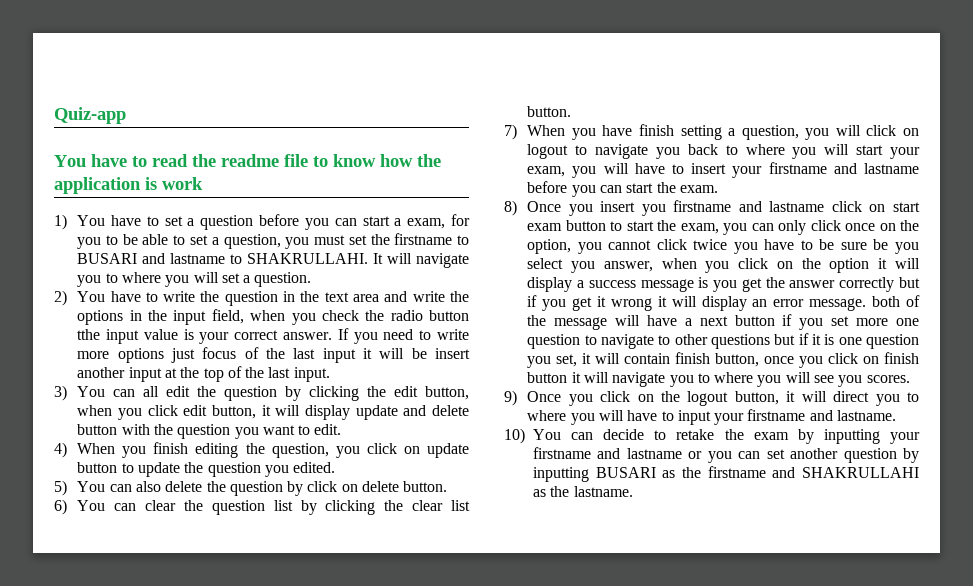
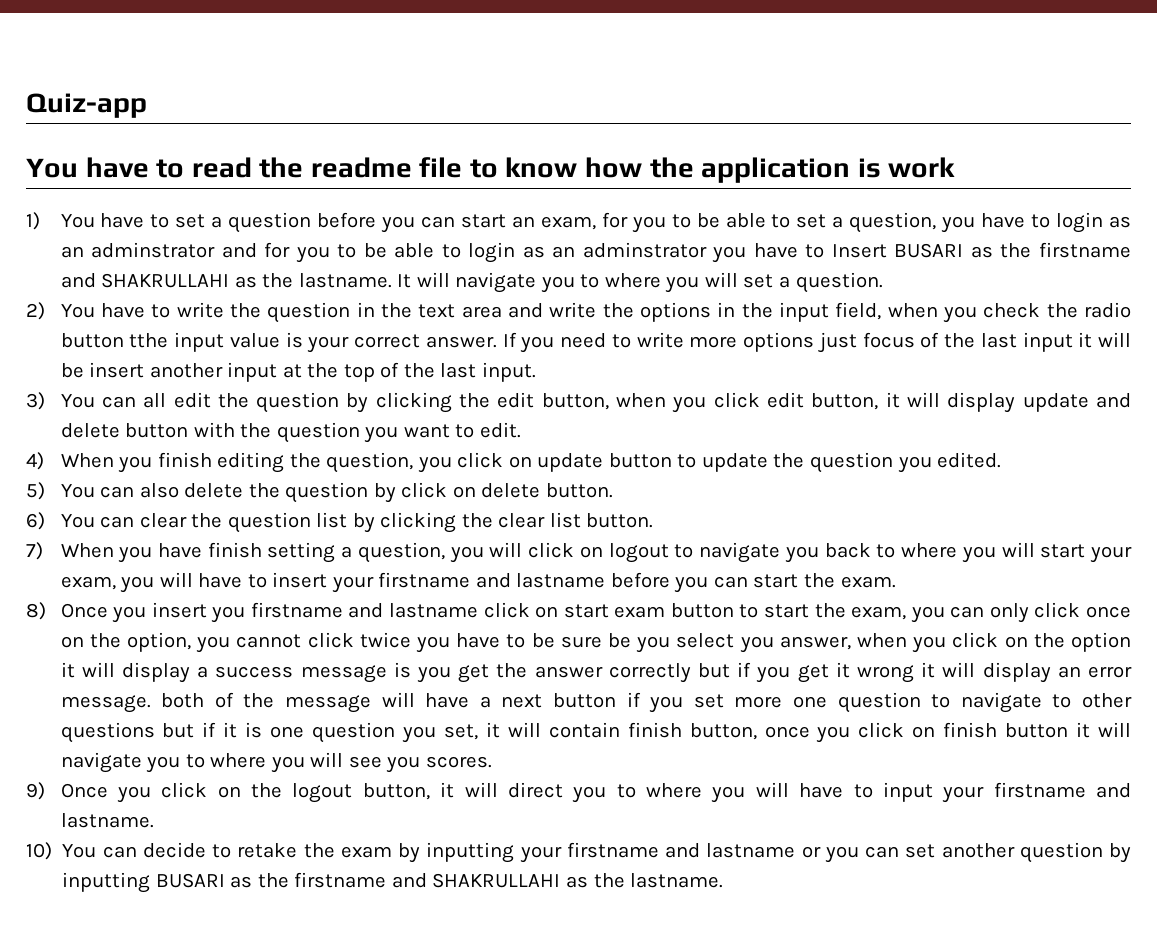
[394,218,402,226] a -> [511,216,535,228] an
[313,233,469,245] [77,253,369,264] must set the firstname to BUSARI and lastname to SHAKRULLAHI. -> [981,212,1132,233] [60,242,1132,263] [60,273,392,288] have to login as an adminstrator and for you to be able to login as an adminstrator you have to Insert BUSARI as the firstname and SHAKRULLAHI as the lastname.

